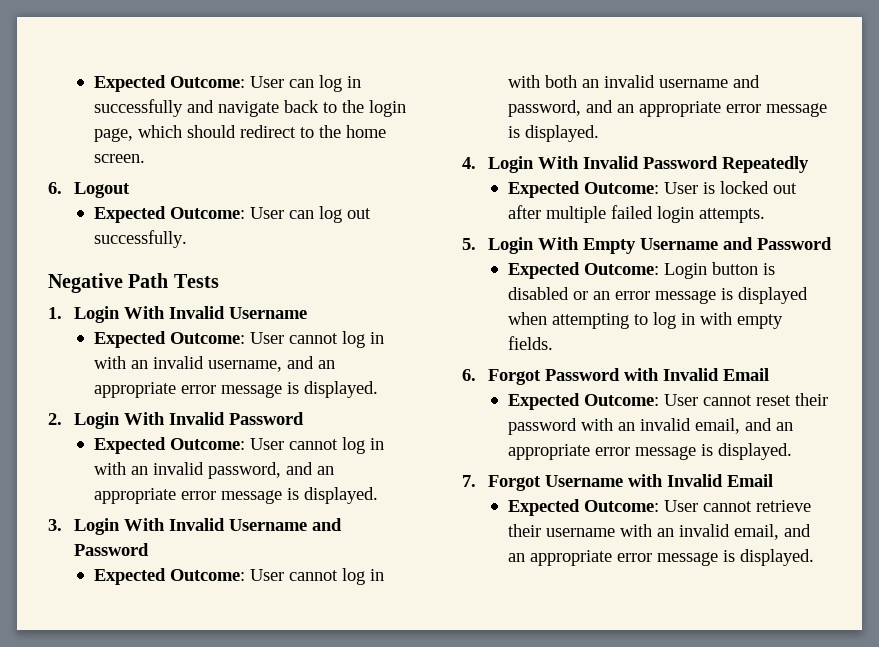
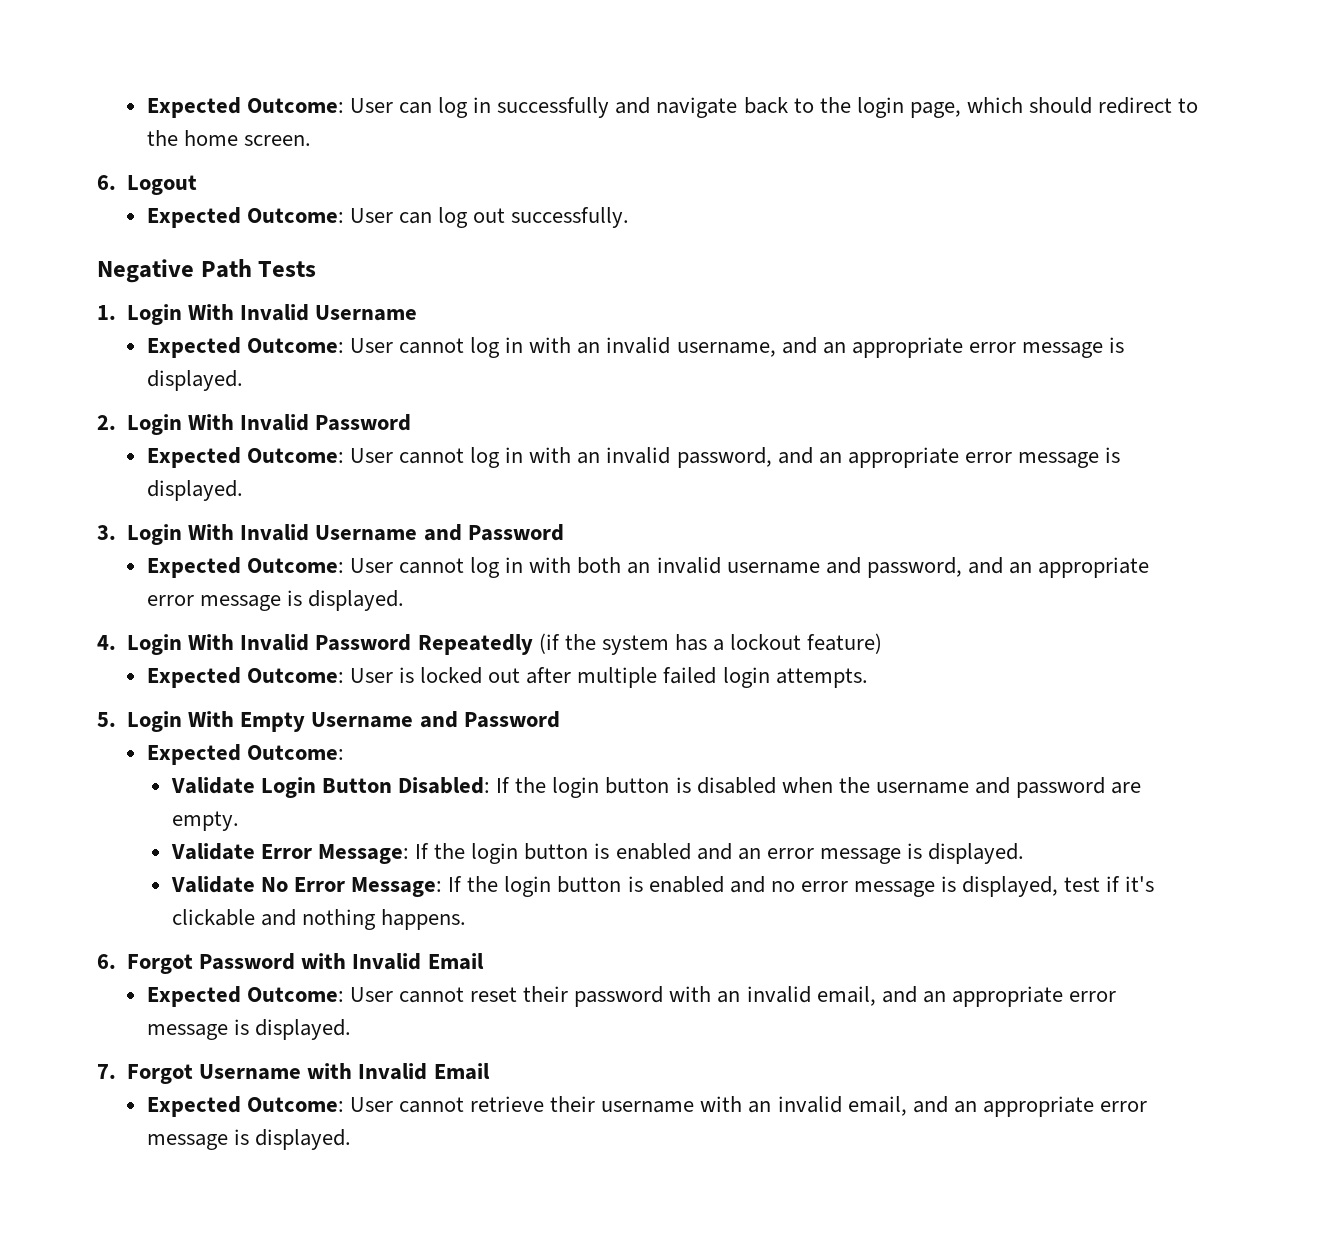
(809, 164) none -> [538,633,883,655] (if the system has a lockout feature)
[663,262,775,279] [507,287,808,304] [507,312,783,329] [507,336,553,350] Login button is disabled or an error message is displayed when attempting to log in with empty fields. -> [170,777,1142,798] [171,811,239,831] [170,843,1024,864] [170,876,1155,897] [171,909,467,930] // Validate Login Button Disabled: If the login button is disabled when the username and password are empty. // Validate Error Message: If the login button is enabled and an error message is displayed. // Validate No Error Message: If the login button is enabled and no error message is displayed, test if it's clickable and nothing happens.

